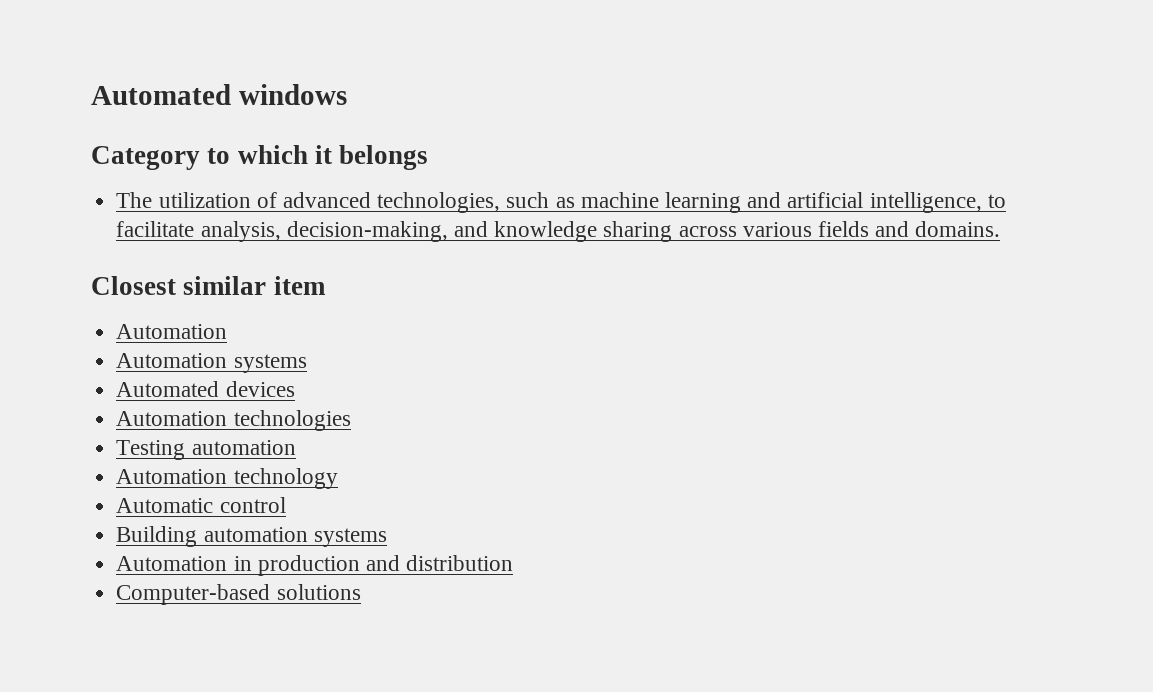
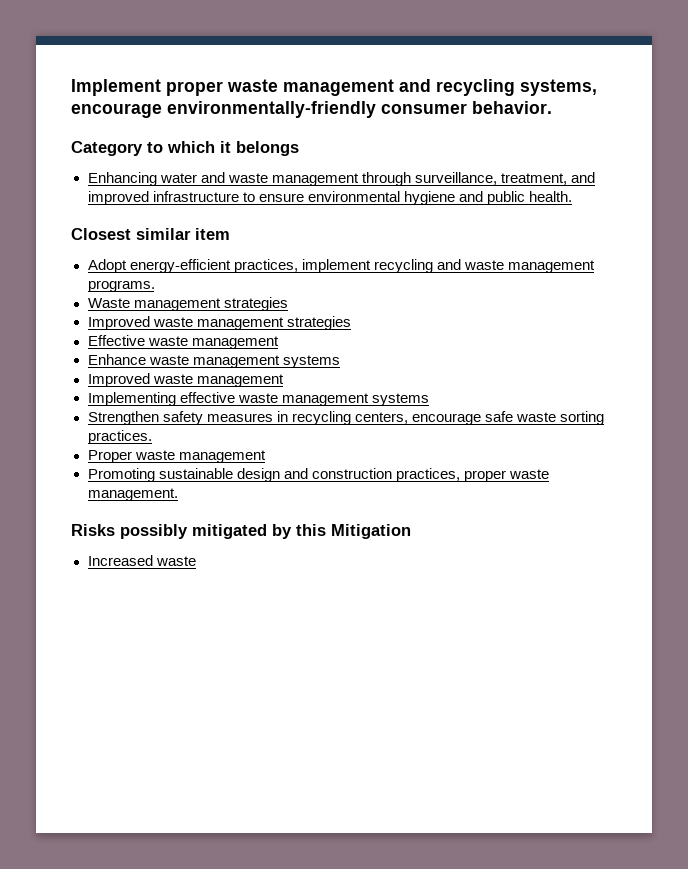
[91,84,347,105] Automated windows -> [71,79,597,96] [71,101,552,118] Implement proper waste management and recycling systems, encourage environmentally-friendly consumer behavior.
[116,192,1006,213] [116,221,1001,242] [91,276,326,295] [116,324,228,339] [116,353,307,373] [116,381,295,397] [116,410,351,431] [116,440,296,460] [116,468,338,489] [116,497,286,513] [116,526,387,547] [116,555,514,576] [116,584,361,605] The utilization of advanced technologies, such as machine learning and artificial intelligence, to facilitate analysis, decision-making, and knowledge sharing across various fields and domains. // Closest similar item // Automation // Automation systems // Automated devices // Automation technologies // Testing automation // Automation technology // Automatic control // Building automation systems // Automation in production and distribution // Computer-based solutions -> [87,172,595,186] [87,191,572,205] [71,228,230,240] [87,259,595,273] [87,280,155,292] [87,297,288,311] [87,316,351,330] [87,335,279,349] [87,354,340,368] [87,373,284,387] [87,392,429,406] [87,411,604,425] [87,430,152,444] [87,450,266,463] [87,468,549,482] [87,488,178,501] [71,524,411,539] [87,555,196,566] Enhancing water and waste management through surveillance, treatment, and improved infrastructure to ensure environmental hygiene and public health. // Closest similar item // Adopt energy-efficient practices, implement recycling and waste management programs. // Waste management strategies // Improved waste management strategies // Effective waste management // Enhance waste management systems // Improved waste management // Implementing effective waste management systems // Strengthen safety measures in recycling centers, encourage safe waste sorting practices. // Proper waste management // Promoting sustainable design and construction practices, proper waste management. // Risks possibly mitigated by this Mitigation // Increased waste

